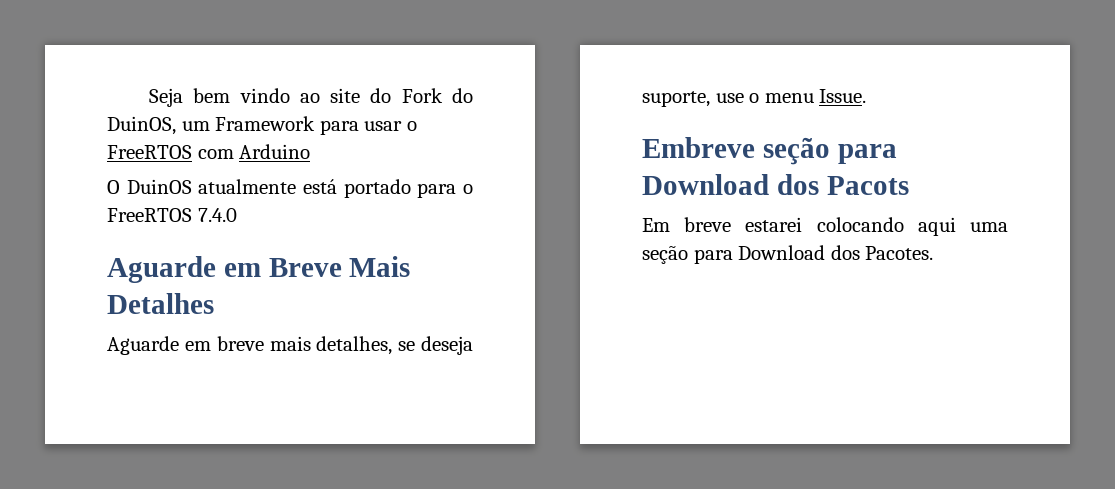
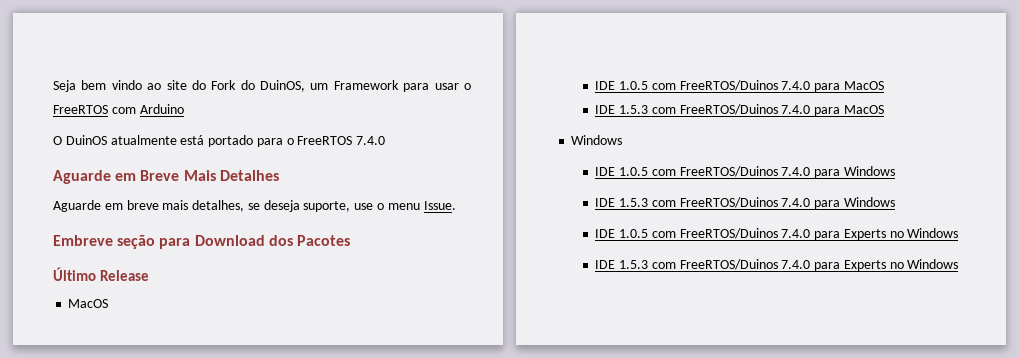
[826,176,909,195] [642,217,1008,236] [642,245,934,264] Pacots // Em breve estarei colocando aqui uma seção para Download dos Pacotes. -> [296,235,350,246] [53,267,149,281] [68,299,109,308] [595,80,884,92] [595,104,884,116] [571,135,623,145] [595,166,895,178] [595,197,895,209] [595,228,959,240] [595,259,959,271] Pacotes // Último Release // MacOS // IDE 1.0.5 com FreeRTOS/Duinos 7.4.0 para MacOS // IDE 1.5.3 com FreeRTOS/Duinos 7.4.0 para MacOS // Windows // IDE 1.0.5 com FreeRTOS/Duinos 7.4.0 para Windows // IDE 1.5.3 com FreeRTOS/Duinos 7.4.0 para Windows // IDE 1.0.5 com FreeRTOS/Duinos 7.4.0 para Experts no Windows // IDE 1.5.3 com FreeRTOS/Duinos 7.4.0 para Experts no Windows

